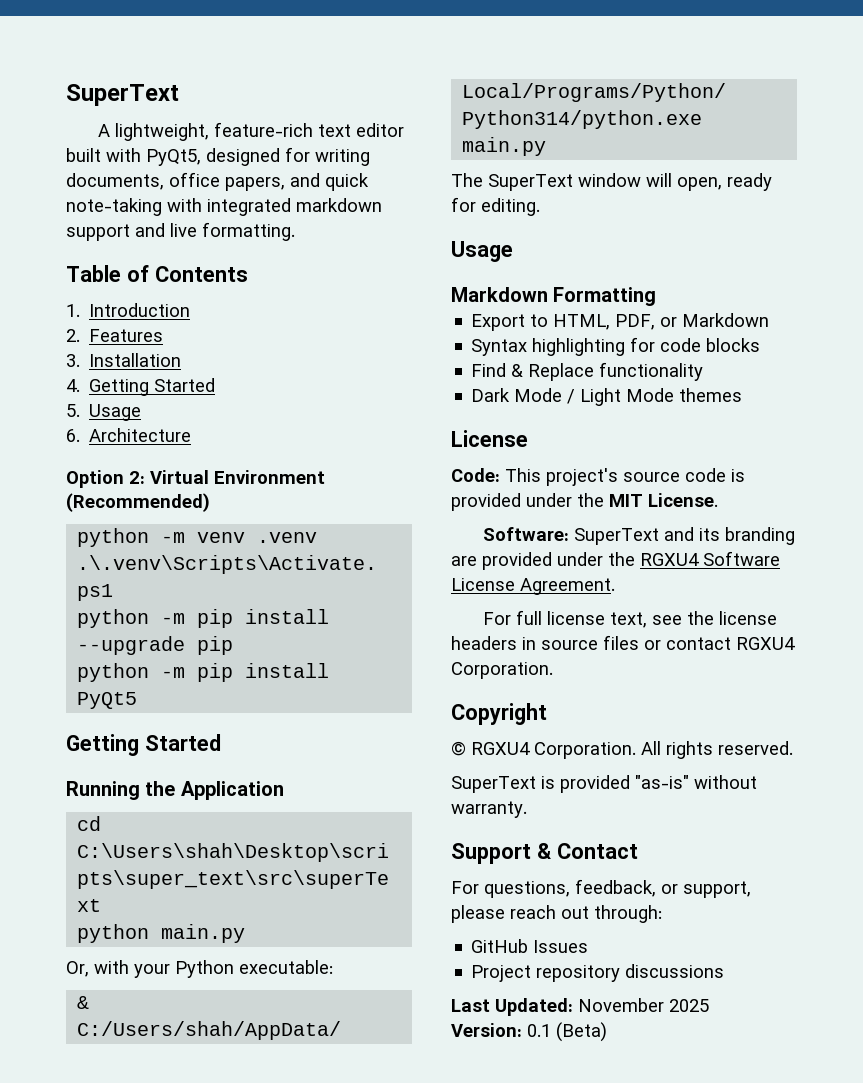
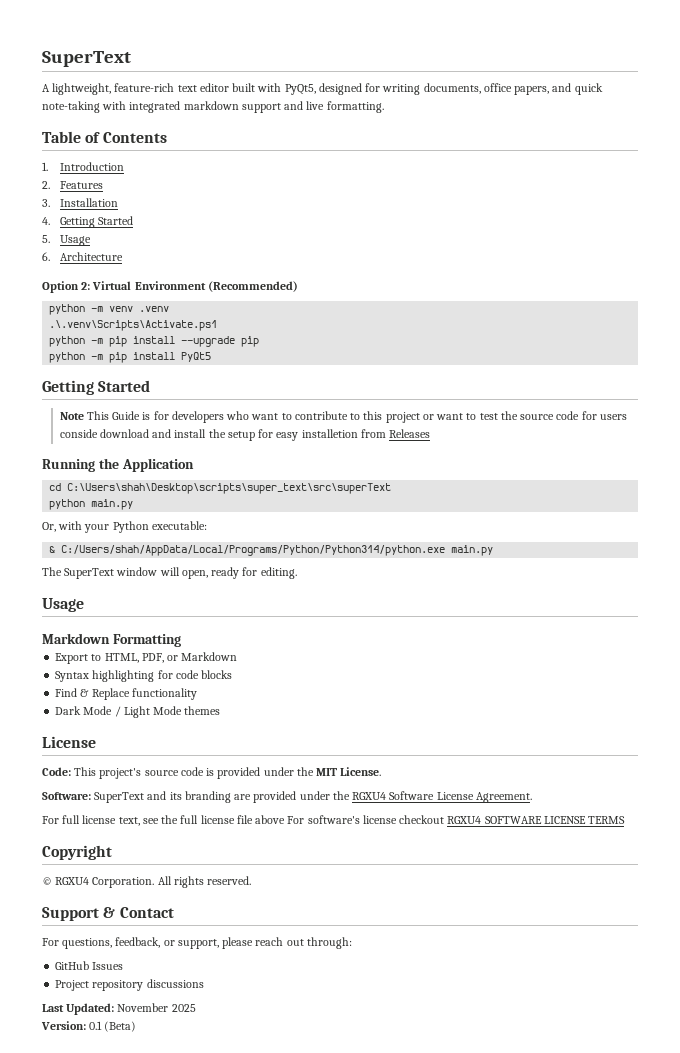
(221, 742) none -> [59,411,627,423] [59,429,431,441] // Note This Guide is for developers who want to contribute to this project or want to test the source code for users conside download and install the setup for easy installetion from Releases
[719,611,778,625] [451,635,795,650] [451,662,553,679] license headers in source files or contact RGXU4 Corporation. -> [180,815,626,824] full license file above For software's license checkout RGXU4 SOFTWARE LICENSE TERMS
[451,775,757,793] [451,801,527,818] // SuperText is provided "as-is" without warranty. -> (252, 880) none

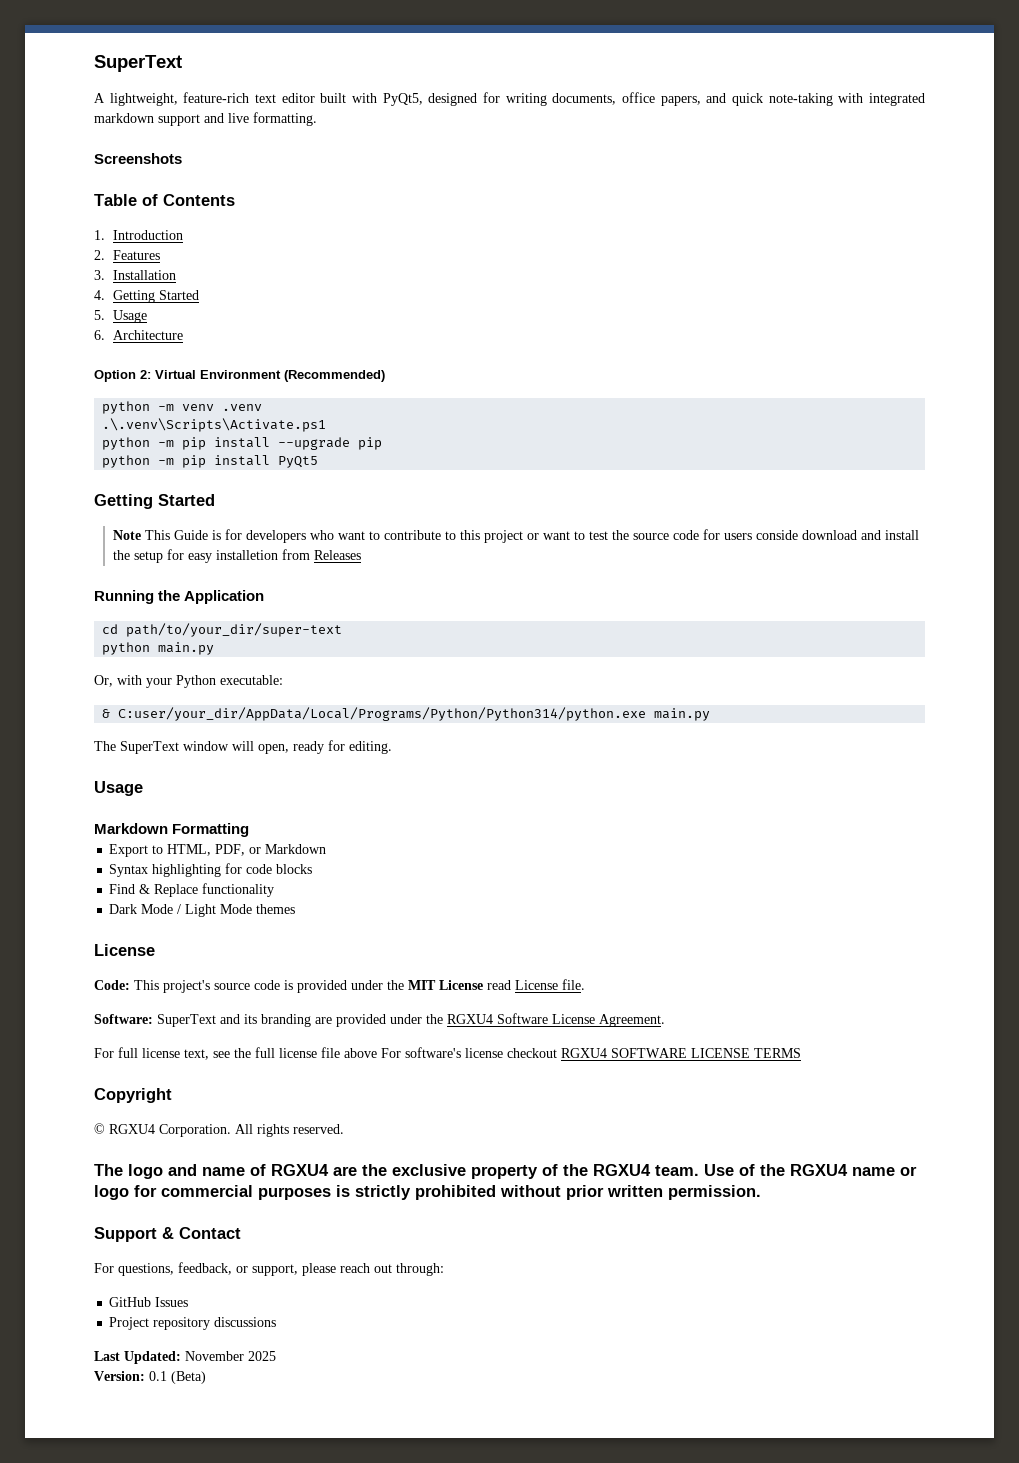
(384, 107) none -> [94,153,182,164] // Screenshots
[67,483,392,494] C:\Users\shah\Desktop\scripts\super_text\src\superText -> [126,623,343,637] path/to/your_dir/super-text
[61,545,446,556] C:/Users/shah/AppData/Local/Programs/Python/Python314/python.exe -> [118,707,647,721] C:user/your_dir/AppData/Local/Programs/Python/Python314/python.exe
[340,767,382,776] License. -> [439,979,585,990] License read License file.
(252, 880) none -> [94,1164,917,1179] [94,1185,761,1200] // The logo and name of RGXU4 are the exclusive property of the RGXU4 team. Use of the RGXU4 name or logo for commercial purposes is strictly prohibited without prior written permission.

